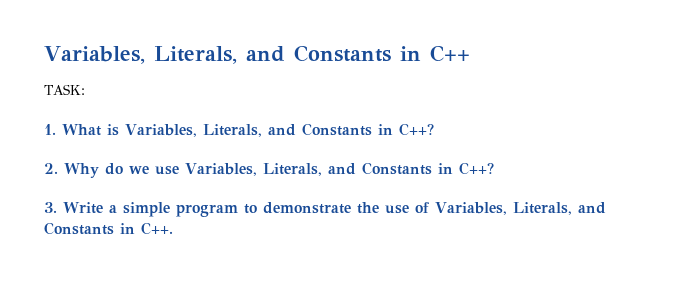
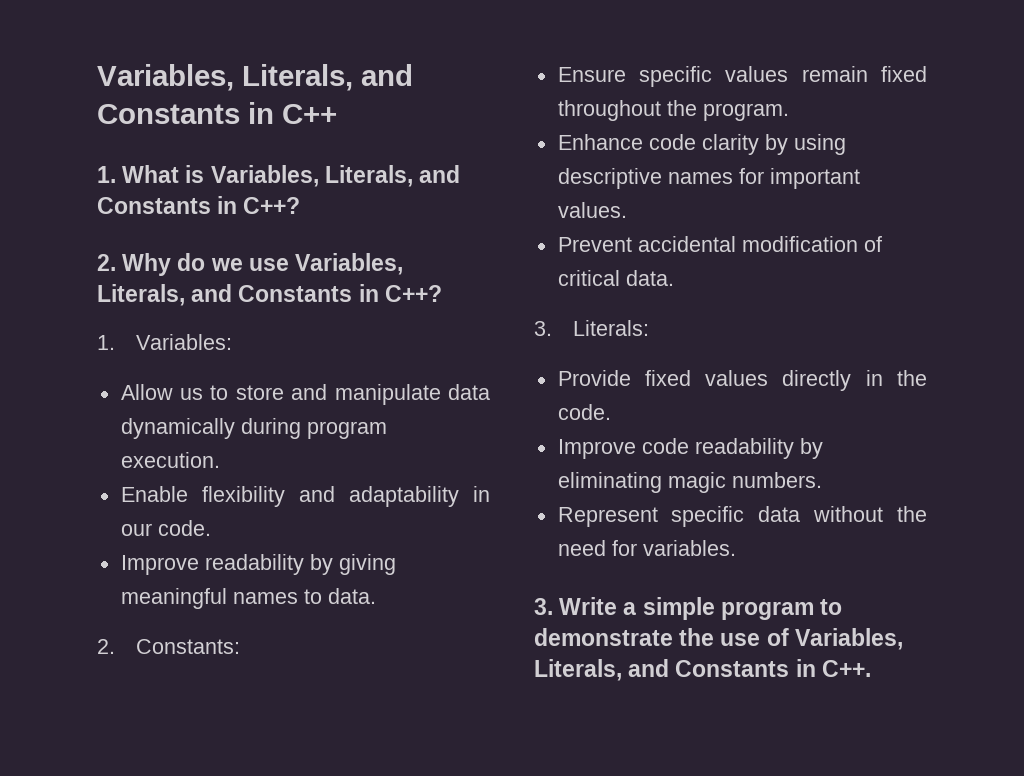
[44,84,85,95] // TASK: -> (337, 114) none
(494, 168) none -> [97,334,233,350] [120,384,490,405] [120,418,387,439] [120,452,220,468] [120,486,490,507] [120,520,211,536] [120,554,396,575] [120,588,376,609] [97,639,241,654] [557,66,927,87] [557,100,789,121] [557,134,846,155] [557,168,860,189] [557,202,627,218] [557,236,882,252] [557,270,674,286] [534,320,650,336] [557,370,927,391] [557,404,611,420] [557,438,823,459] [557,472,822,493] [557,506,927,527] [557,540,736,556] // 1. Variables: // Allow us to store and manipulate data dynamically during program execution. // Enable flexibility and adaptability in our code. // Improve readability by giving meaningful names to data. // 2. Constants: // Ensure specific values remain fixed throughout the program. // Enhance code clarity by using descriptive names for important values. // Prevent accidental modification of critical data. // 3. Literals: // Provide fixed values directly in the code. // Improve code readability by eliminating magic numbers. // Represent specific data without the need for variables.

